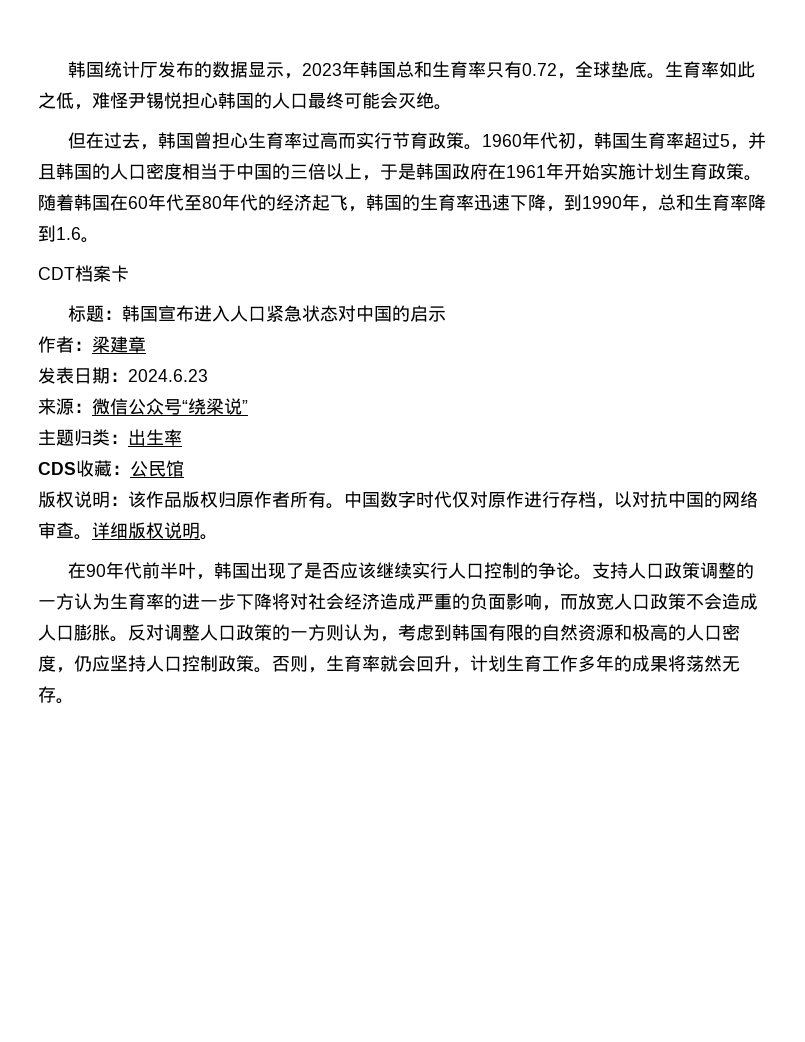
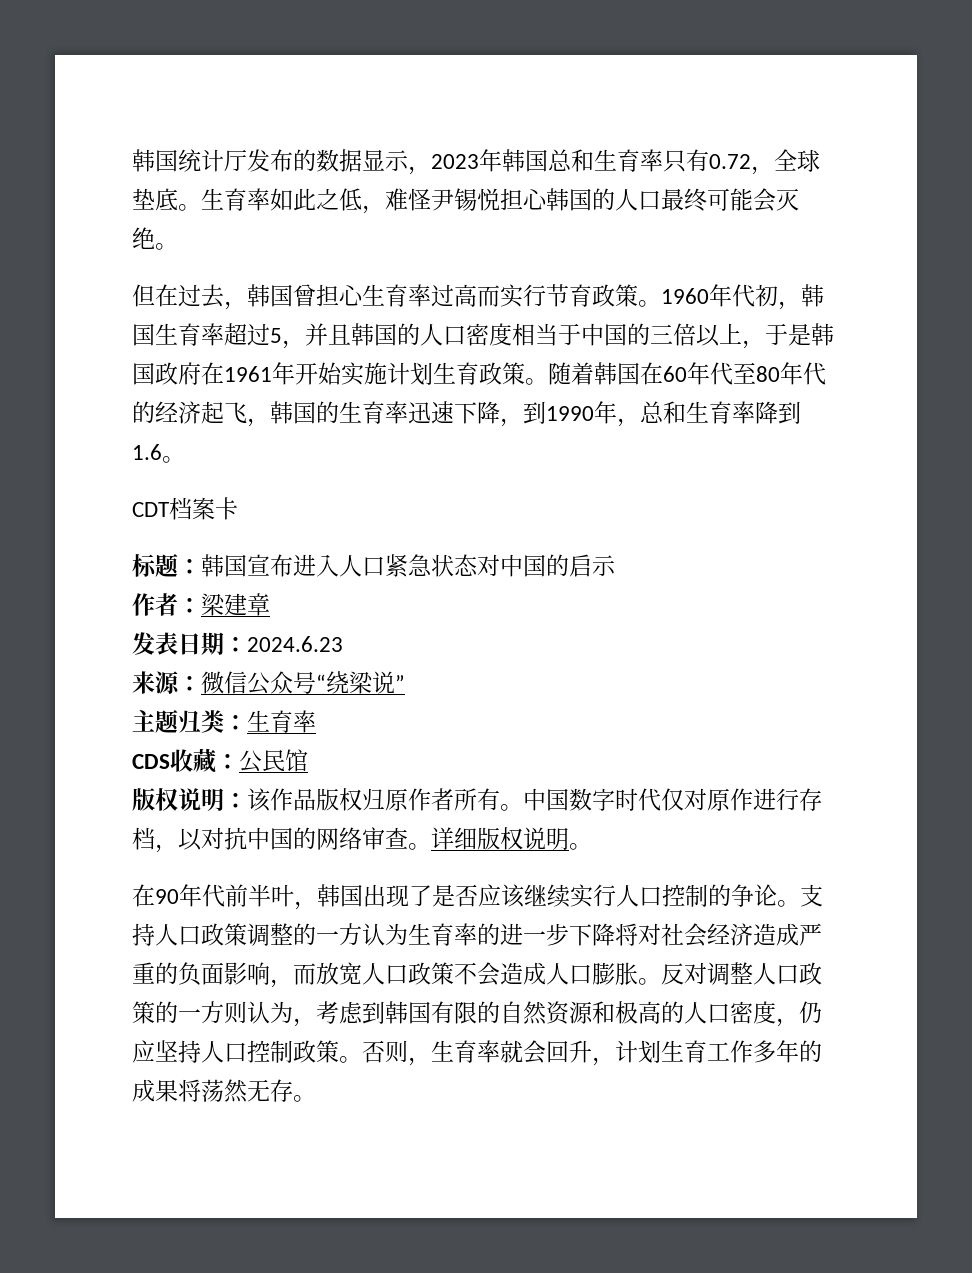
[128,429,164,446] 出生 -> [247,710,293,733] 生育

